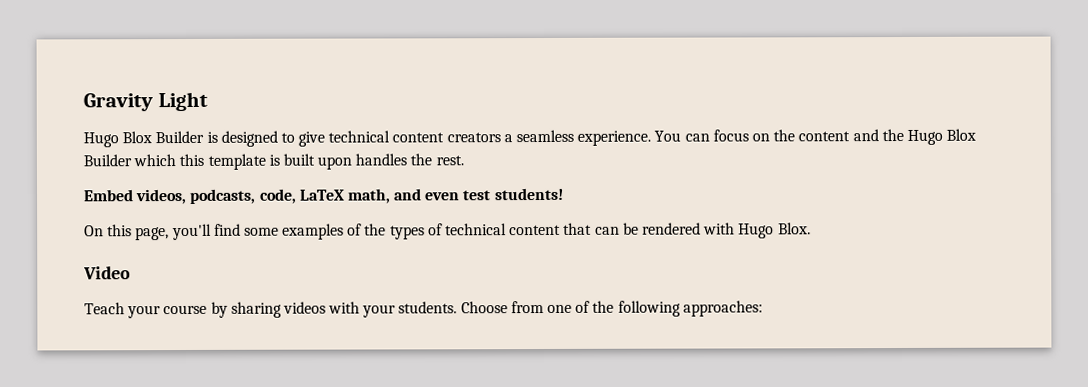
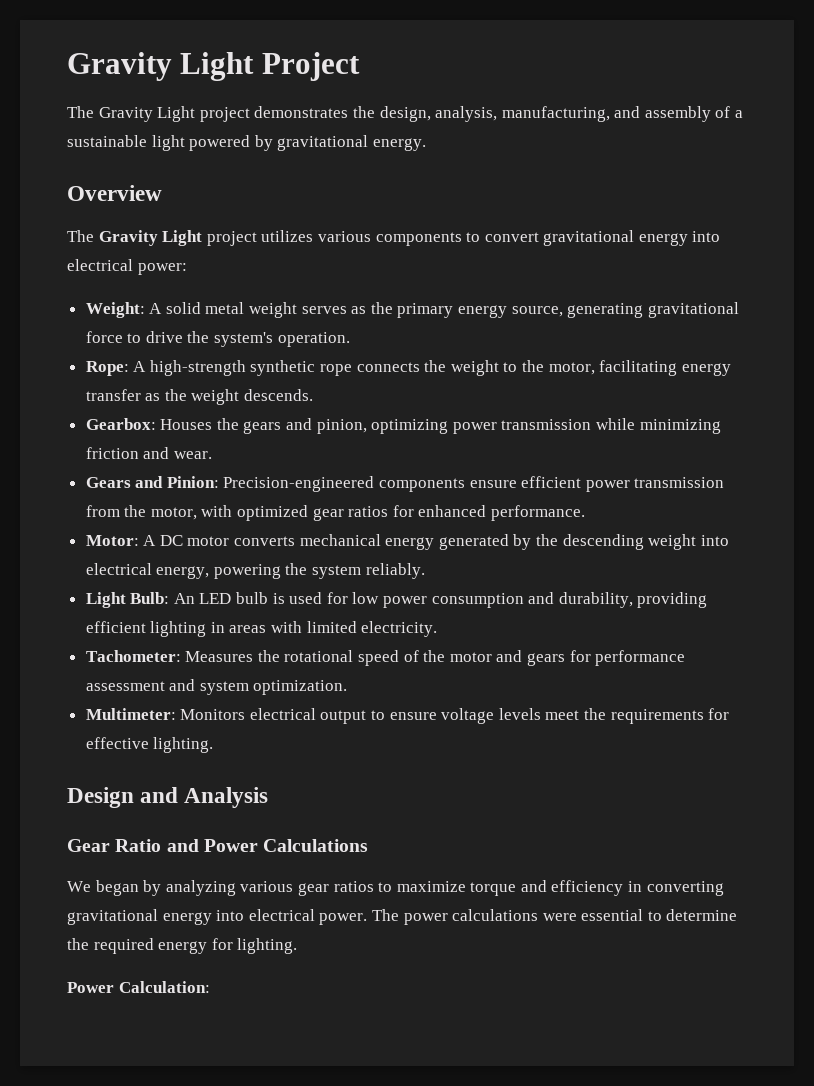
[83,91,208,112] [83,128,977,148] [83,153,464,170] [83,187,564,205] [84,222,811,241] [83,266,131,280] [84,300,763,319] Gravity Light // Hugo Blox Builder is designed to give technical content creators a seamless experience. You can focus on the content and the Hugo Blox Builder which this template is built upon handles the rest. // Embed videos, podcasts, code, LaTeX math, and even test students! // On this page, you'll find some examples of the types of technical content that can be rendered with Hugo Blox. // Video // Teach your course by sharing videos with your students. Choose from one of the following approaches: -> [67,52,360,81] [67,106,744,122] [67,135,426,151] [67,185,162,201] [67,230,721,246] [67,259,187,275] [85,302,739,318] [85,331,350,347] [85,360,731,376] [85,389,314,405] [85,418,721,434] [85,447,212,459] [85,476,725,492] [85,505,586,521] [85,534,729,550] [85,563,425,579] [85,592,708,608] [85,621,438,637] [85,650,686,666] [85,679,348,695] [85,708,730,724] [85,737,214,753] [67,787,269,808] [67,839,369,852] [67,880,724,896] [67,909,738,925] [67,938,298,954] [67,981,210,993] Gravity Light Project // The Gravity Light project demonstrates the design, analysis, manufacturing, and assembly of a sustainable light powered by gravitational energy. // Overview // The Gravity Light project utilizes various components to convert gravitational energy into electrical power: // Weight: A solid metal weight serves as the primary energy source, generating gravitational force to drive the system's operation. // Rope: A high-strength synthetic rope connects the weight to the motor, facilitating energy transfer as the weight descends. // Gearbox: Houses the gears and pinion, optimizing power transmission while minimizing friction and wear. // Gears and Pinion: Precision-engineered components ensure efficient power transmission from the motor, with optimized gear ratios for enhanced performance. // Motor: A DC motor converts mechanical energy generated by the descending weight into electrical energy, powering the system reliably. // Light Bulb: An LED bulb is used for low power consumption and durability, providing efficient lighting in areas with limited electricity. // Tachometer: Measures the rotational speed of the motor and gears for performance assessment and system optimization. // Multimeter: Monitors electrical output to ensure voltage levels meet the requirements for effective lighting. // Design and Analysis // Gear Ratio and Power Calculations // We began by analyzing various gear ratios to maximize torque and efficiency in converting gravitational energy into electrical power. The power calculations were essential to determine the required energy for lighting. // Power Calculation:

